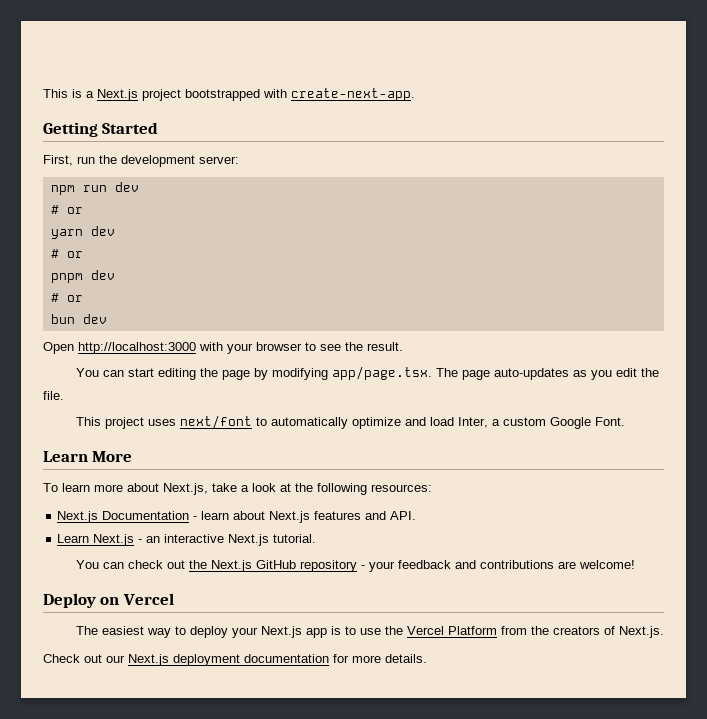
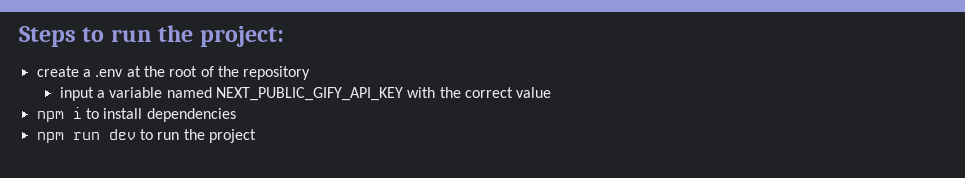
[43,88,415,101] [43,122,159,137] [43,155,239,167] [50,182,139,195] [50,205,83,214] [50,226,115,239] [50,249,83,258] [50,270,115,283] [50,293,83,302] [50,314,107,324] [43,342,403,354] [75,366,659,380] [43,391,64,400] [75,415,625,429] [43,451,133,462] [43,483,432,495] [57,511,417,523] [57,534,317,546] [75,560,635,572] [43,593,174,608] [75,626,664,638] [43,654,427,666] This is a Next.js project bootstrapped with create-next-app. // Getting Started // First, run the development server: // npm run dev // # or // yarn dev // # or // pnpm dev // # or // bun dev // Open http://localhost:3000 with your browser to see the result. // You can start editing the page by modifying app/page.tsx. The page auto-updates as you edit the file. // This project uses next/font to automatically optimize and load Inter, a custom Google Font. // Learn More // To learn more about Next.js, take a look at the following resources: // Next.js Documentation - learn about Next.js features and API. // Learn Next.js - an interactive Next.js tutorial. // You can check out the Next.js GitHub repository - your feedback and contributions are welcome! // Deploy on Vercel // The easiest way to deploy your Next.js app is to use the Vercel Platform from the creators of Next.js. // Check out our Next.js deployment documentation for more details. -> [19,25,284,47] [36,66,311,80] [59,87,552,101] [36,107,236,122] [36,129,256,143] Steps to run the project: // create a .env at the root of the repository // input a variable named NEXT_PUBLIC_GIFY_API_KEY with the correct value // npm i to install dependencies // npm run dev to run the project

